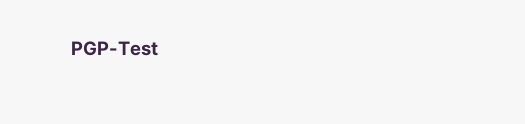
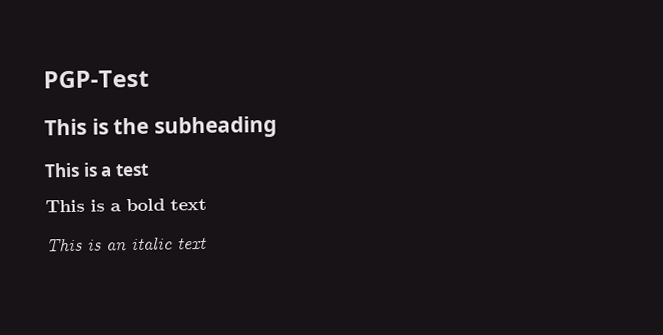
(158, 48) none -> [44,115,278,139] [44,162,149,178] [45,198,207,213] [46,236,207,252] // This is the subheading // This is a test // This is a bold text // This is an italic text

